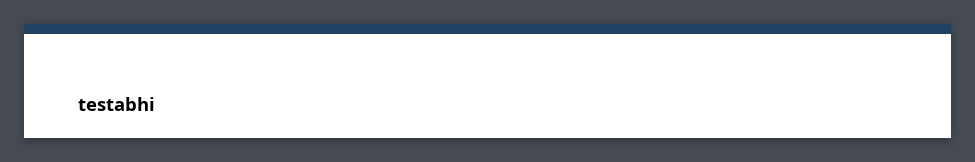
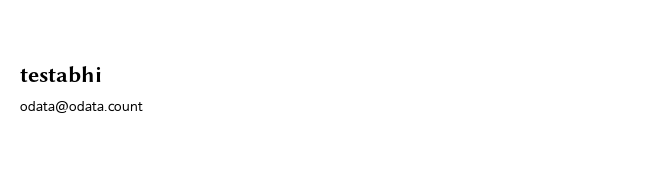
(155, 104) none -> [20,101,143,113] // odata@odata.count

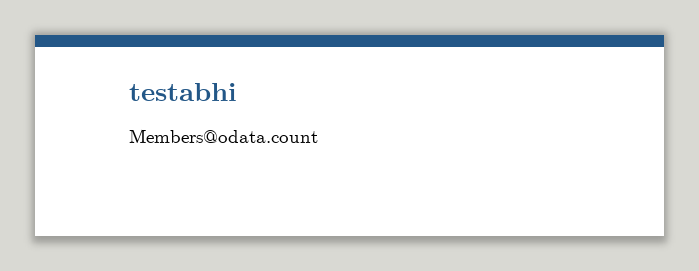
[20,101,143,113] odata@odata.count -> [129,129,318,143] Members@odata.count

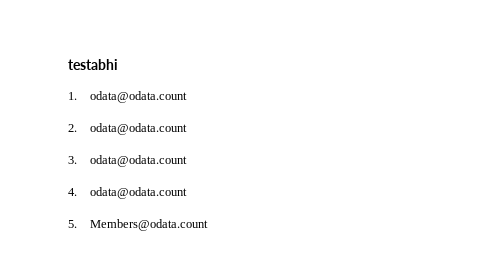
(237, 92) none -> [68,91,187,103] [68,123,187,135] [68,155,187,167] [68,187,187,199] [68,220,77,228] 1. odata@odata.count // 2. odata@odata.count // 3. odata@odata.count // 4. odata@odata.count // 5.

